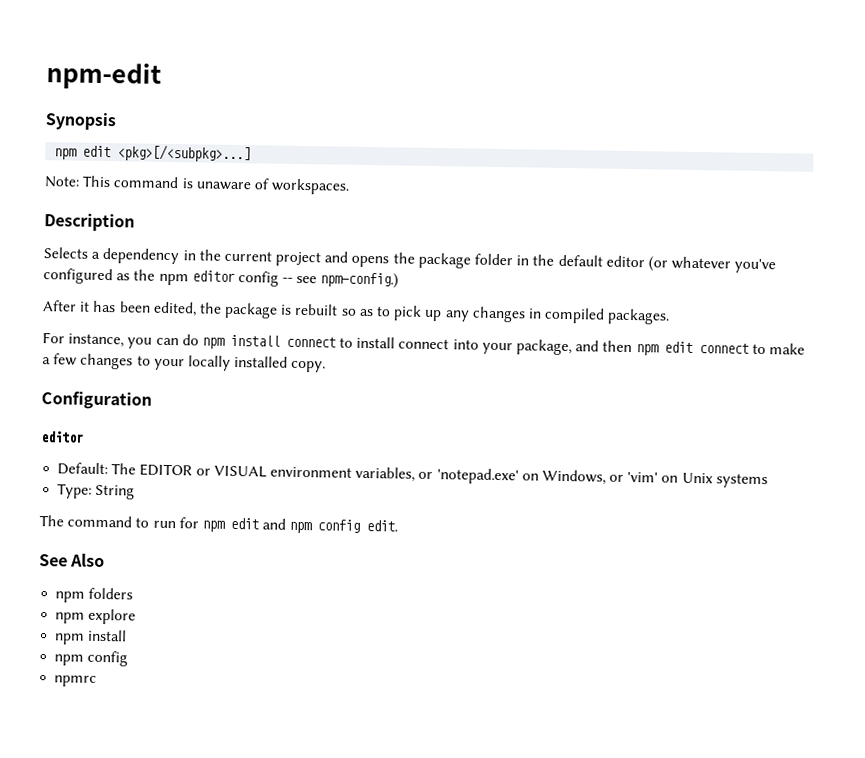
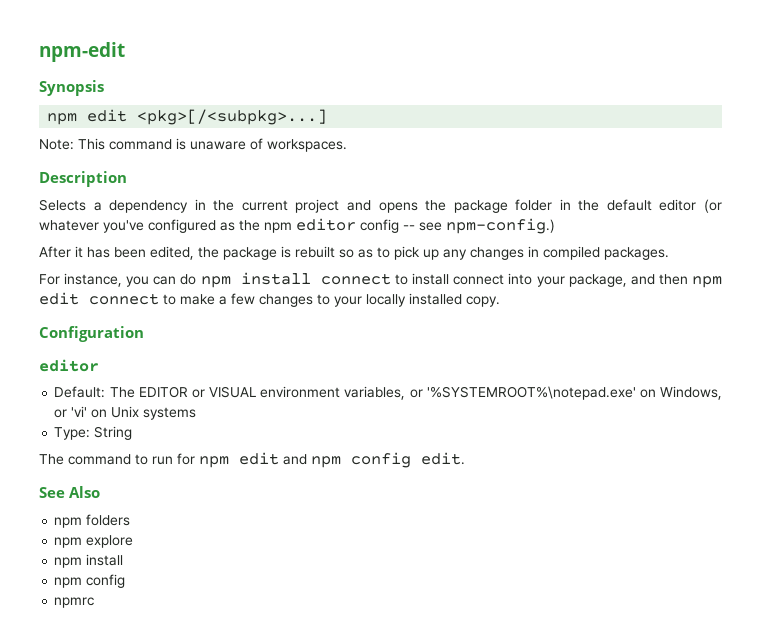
[436,468,519,485] 'notepad.exe' -> [426,386,636,400] '%SYSTEMROOT%\notepad.exe'
[627,471,659,483] 'vim' -> [71,406,88,417] 'vi'

